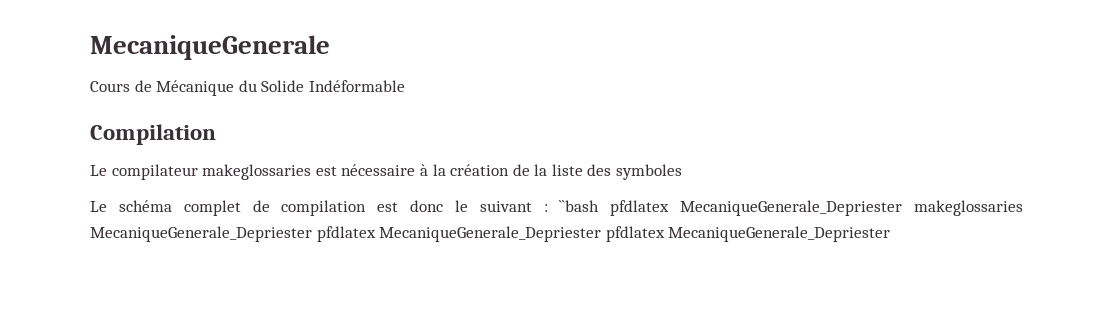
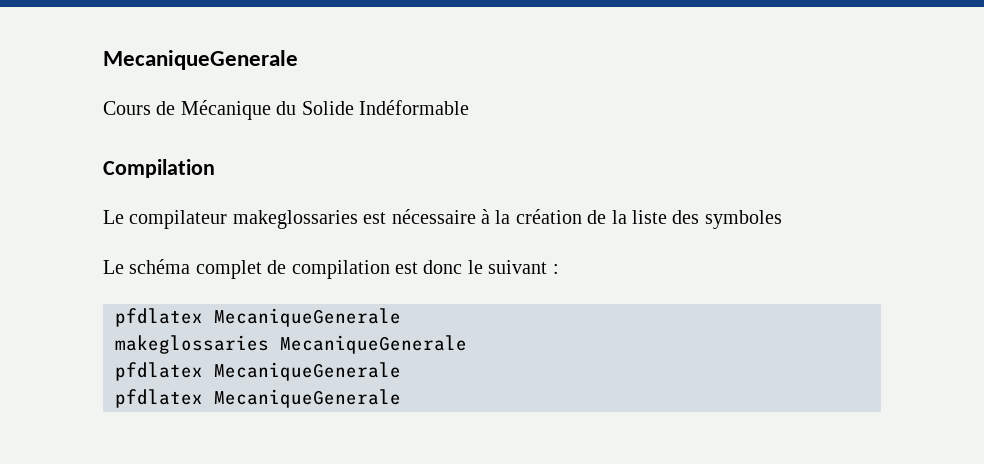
[559,200,1023,216] [90,226,891,242] ``bash pfdlatex MecaniqueGenerale_Depriester makeglossaries MecaniqueGenerale_Depriester pfdlatex MecaniqueGenerale_Depriester pfdlatex MecaniqueGenerale_Depriester -> [115,308,401,327] [115,335,467,354] [115,362,401,381] [115,389,401,408] // pfdlatex MecaniqueGenerale // makeglossaries MecaniqueGenerale // pfdlatex MecaniqueGenerale // pfdlatex MecaniqueGenerale

